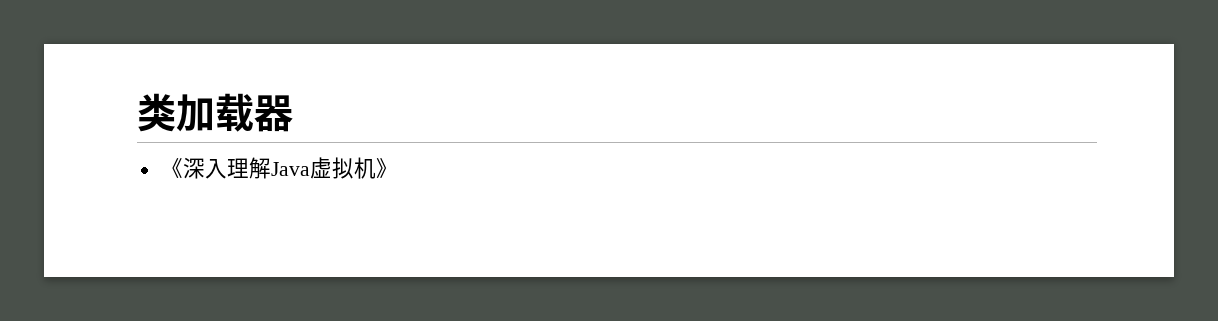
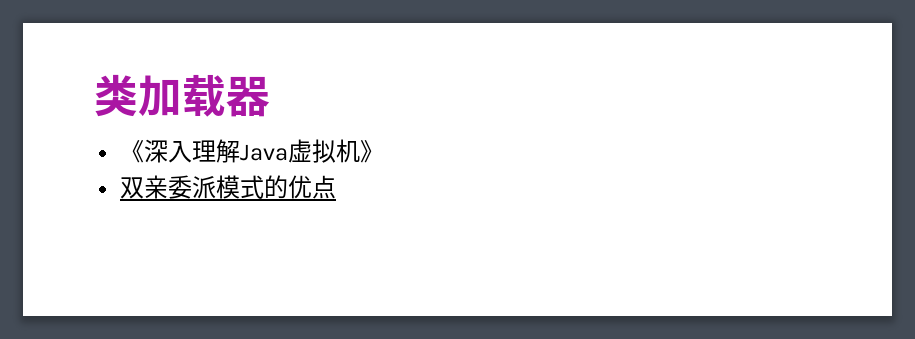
(398, 168) none -> [120,175,337,199] // 双亲委派模式的优点

